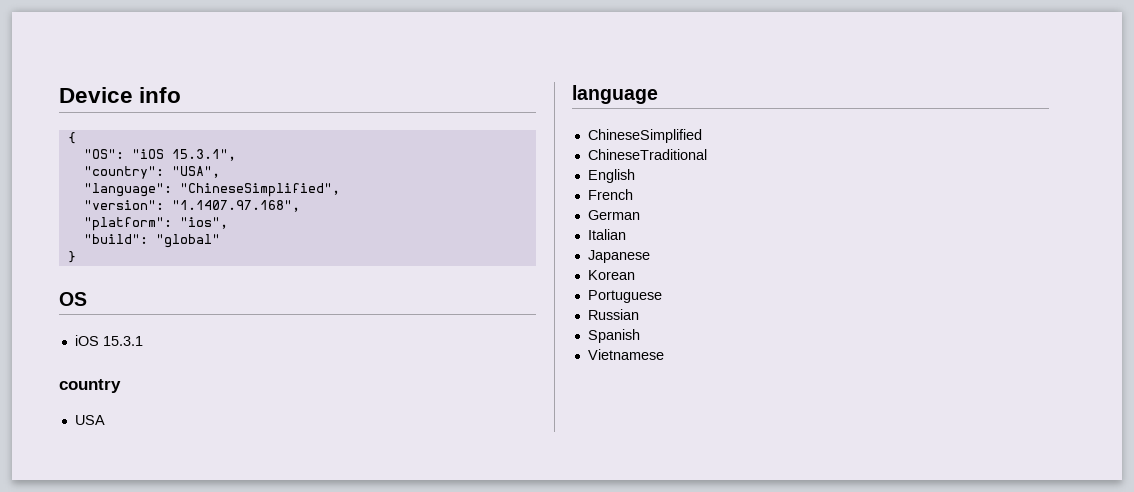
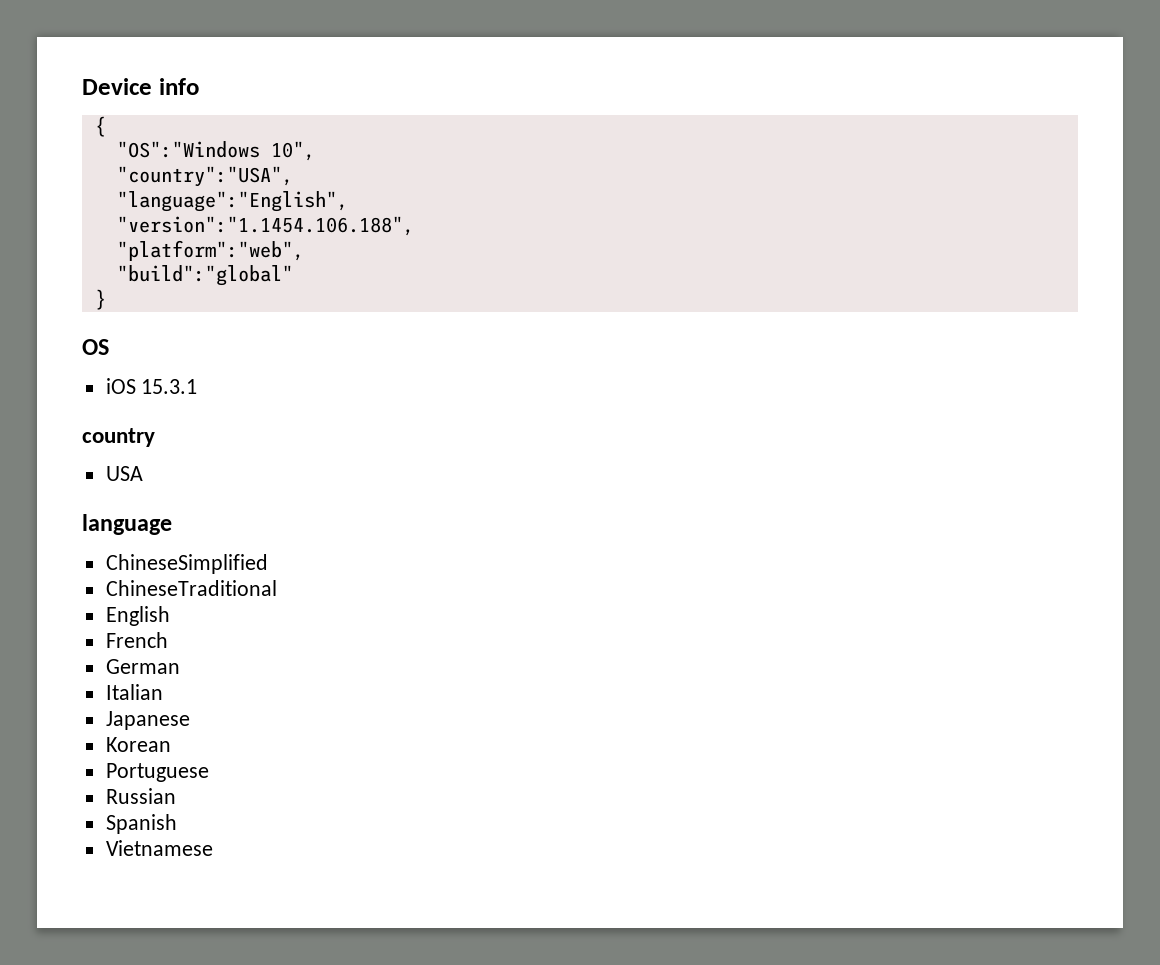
[83,149,236,161] [83,166,220,179] [83,183,340,197] [83,200,300,212] [83,217,228,231] [83,234,220,248] "OS": "iOS 15.3.1", // "country": "USA", // "language": "ChineseSimplified", // "version": "1.1407.97.168", // "platform": "ios", // "build": "global" -> [116,141,315,161] [116,166,293,187] [116,191,348,212] [116,216,414,236] [116,240,304,261] [116,265,293,286] "OS":"Windows 10", // "country":"USA", // "language":"English", // "version":"1.1454.106.188", // "platform":"web", // "build":"global"

